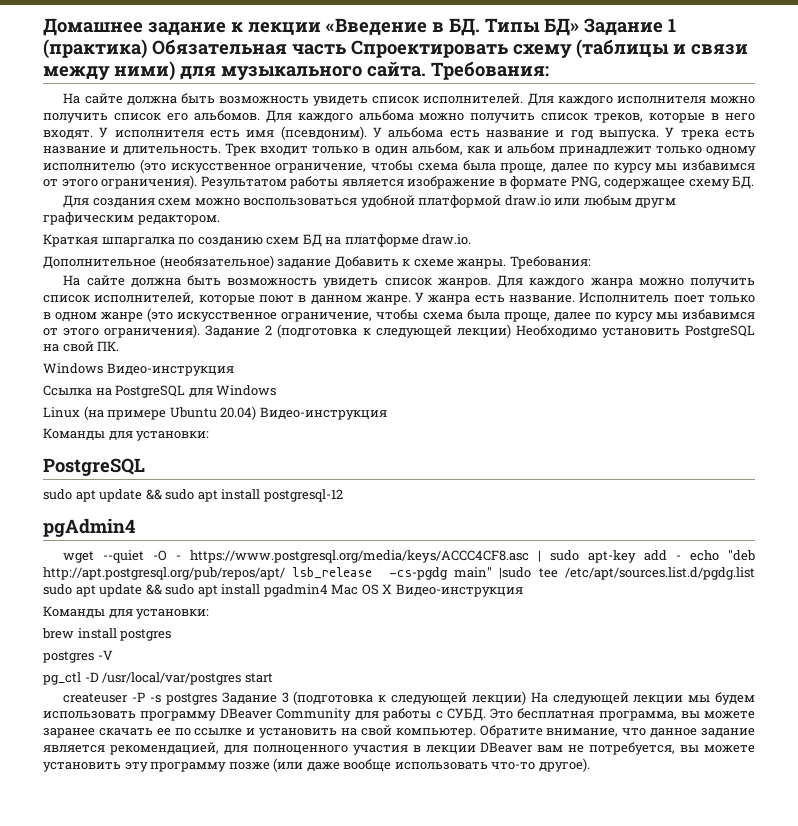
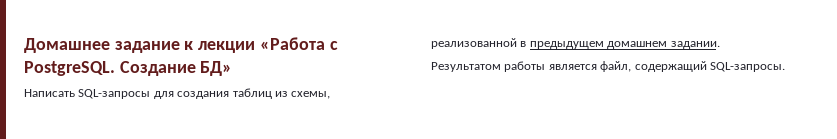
[326,18,676,36] [43,39,748,59] [43,61,549,81] [63,93,755,106] [43,110,755,123] [43,126,756,140] [43,143,756,156] [43,159,755,173] [43,175,755,189] [63,195,677,208] [43,212,220,225] [43,234,472,247] [43,255,591,269] [63,275,756,288] [43,292,755,305] [43,308,755,322] [43,324,755,338] [43,341,120,352] [43,363,234,376] [43,385,277,398] [43,406,387,420] [43,428,210,441] [43,458,145,476] [43,489,343,502] [43,518,135,537] [63,550,755,563] [43,567,755,580] [43,584,523,597] [43,606,210,619] [42,628,172,641] [43,650,113,663] [43,672,273,685] [63,691,755,705] [43,708,755,721] [43,725,755,738] [43,742,755,755] [43,758,590,772] «Введение в БД. Типы БД» Задание 1 (практика) Обязательная часть Спроектировать схему (таблицы и связи между ними) для музыкального сайта. Требования: // На сайте должна быть возможность увидеть список исполнителей. Для каждого исполнителя можно получить список его альбомов. Для каждого альбома можно получить список треков, которые в него входят. У исполнителя есть имя (псевдоним). У альбома есть название и год выпуска. У трека есть название и длительность. Трек входит только в один альбом, как и альбом принадлежит только одному исполнителю (это искусственное ограничение, чтобы схема была проще, далее по курсу мы избавимся от этого ограничения). Результатом работы является изображение в формате PNG, содержащее схему БД. // Для создания схем можно воспользоваться удобной платформой draw.io или любым другм графическим редактором. // Краткая шпаргалка по созданию схем БД на платформе draw.io. // Дополнительное (необязательное) задание Добавить к схеме жанры. Требования: // На сайте должна быть возможность увидеть список жанров. Для каждого жанра можно получить список исполнителей, которые поют в данном жанре. У жанра есть название. Исполнитель поет только в одном жанре (это искусственное ограничение, чтобы схема была проще, далее по курсу мы избавимся от этого ограничения). Задание 2 (подготовка к следующей лекции) Необходимо установить PostgreSQL на свой ПК. // Windows Видео-инструкция // Ссылка на PostgreSQL для Windows // Linux (на примере Ubuntu 20.04) Видео-инструкция // Команды для установки: // PostgreSQL // sudo apt update && sudo apt install postgresql-12 // pgAdmin4 // wget --quiet -O - https://www.postgresql.org/media/keys/ACCC4CF8.asc | sudo apt-key add - echo "deb http://apt.postgresql.org/pub/repos/apt/ lsb_release -cs-pgdg main" |sudo tee /etc/apt/sources.list.d/pgdg.list sudo apt update && sudo apt install pgadmin4 Mac OS X Видео-инструкция // Команды для установки: // brew install postgres // postgres -V // pg_ctl -D /usr/local/var/postgres start // createuser -P -s postgres Задание 3 (подготовка к следующей лекции) На следующей лекции мы будем использовать программу DBeaver Community для работы с СУБД. Это бесплатная программа, вы можете заранее скачать ее по ссылке и установить на свой компьютер. Обратите внимание, что данное задание является рекомендацией, для полноценного участия в лекции DBeaver вам не потребуется, вы можете установить эту программу позже (или даже вообще использовать что-то другое). -> [259,37,338,50] [24,61,233,76] [24,88,331,99] [431,38,720,49] [431,61,785,72] «Работа с PostgreSQL. Создание БД» // Написать SQL-запросы для создания таблиц из схемы, реализованной в предыдущем домашнем задании. // Результатом работы является файл, содержащий SQL-запросы.

